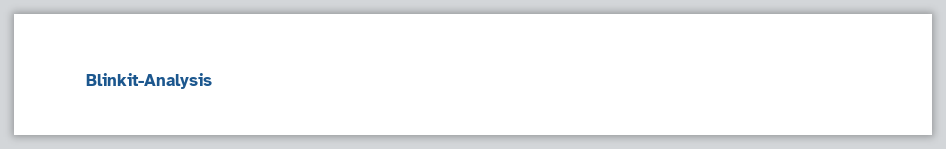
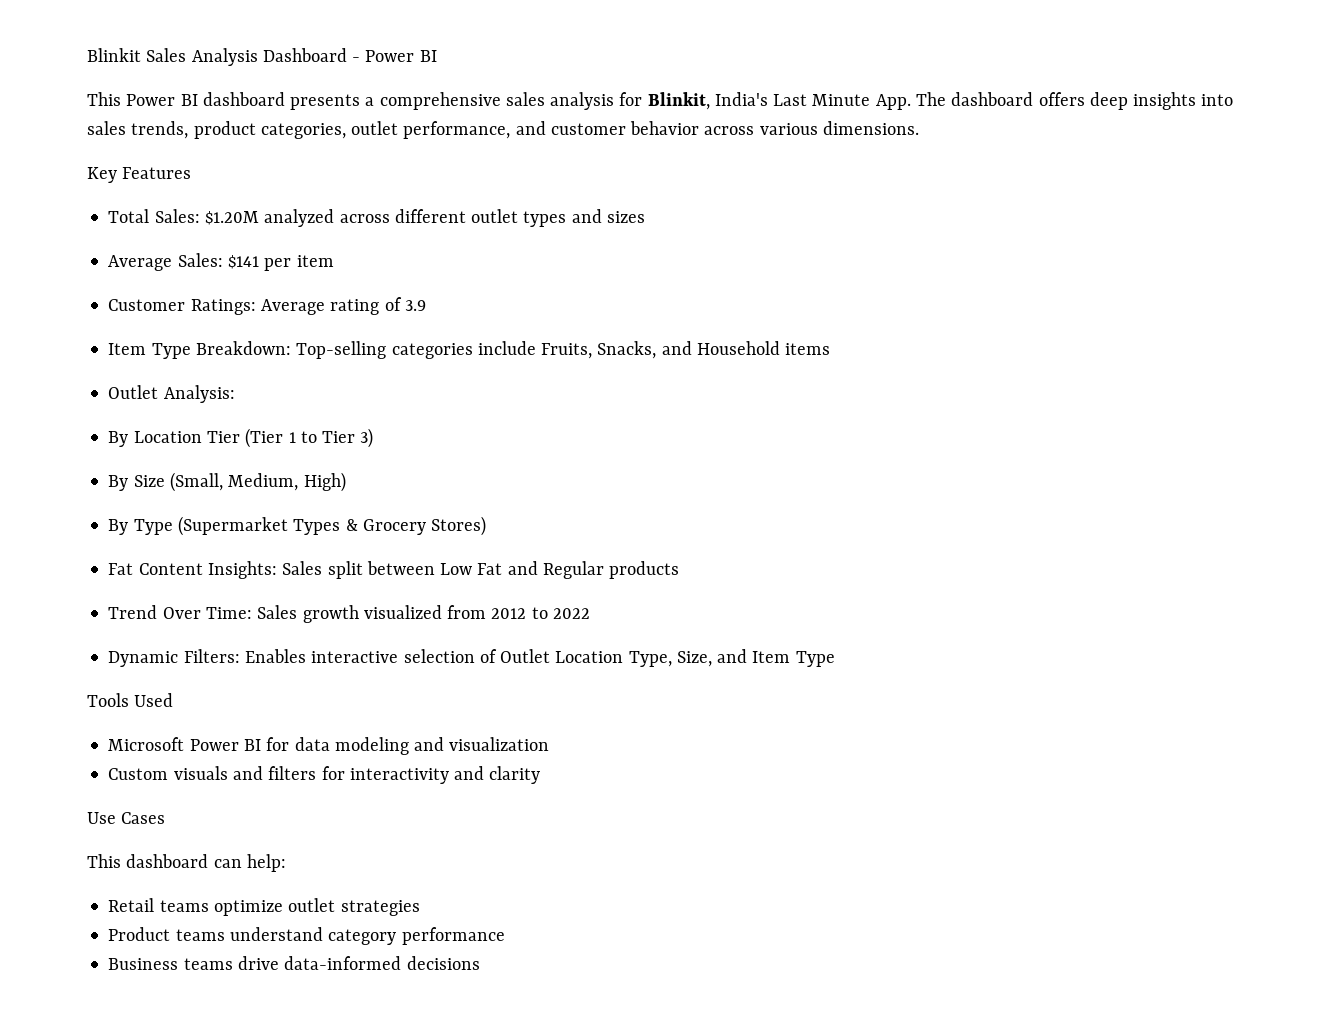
[86,73,212,89] Blinkit-Analysis -> [87,48,437,66] [87,92,1234,110] [87,121,919,139] [87,167,192,183] [108,209,645,227] [108,253,334,271] [108,297,426,315] [108,341,831,359] [108,385,235,403] [108,428,374,448] [108,472,346,492] [108,516,487,536] [108,561,680,579] [108,605,590,623] [108,649,835,667] [87,693,174,707] [108,737,550,755] [108,766,541,784] [87,812,166,824] [87,854,286,872] [108,898,420,916] [108,927,505,945] [108,956,480,970] Blinkit Sales Analysis Dashboard - Power BI // This Power BI dashboard presents a comprehensive sales analysis for Blinkit, India's Last Minute App. The dashboard offers deep insights into sales trends, product categories, outlet performance, and customer behavior across various dimensions. // Key Features // Total Sales: $1.20M analyzed across different outlet types and sizes // Average Sales: $141 per item // Customer Ratings: Average rating of 3.9 // Item Type Breakdown: Top-selling categories include Fruits, Snacks, and Household items // Outlet Analysis: // By Location Tier (Tier 1 to Tier 3) // By Size (Small, Medium, High) // By Type (Supermarket Types & Grocery Stores) // Fat Content Insights: Sales split between Low Fat and Regular products // Trend Over Time: Sales growth visualized from 2012 to 2022 // Dynamic Filters: Enables interactive selection of Outlet Location Type, Size, and Item Type // Tools Used // Microsoft Power BI for data modeling and visualization // Custom visuals and filters for interactivity and clarity // Use Cases // This dashboard can help: // Retail teams optimize outlet strategies // Product teams understand category performance // Business teams drive data-informed decisions

